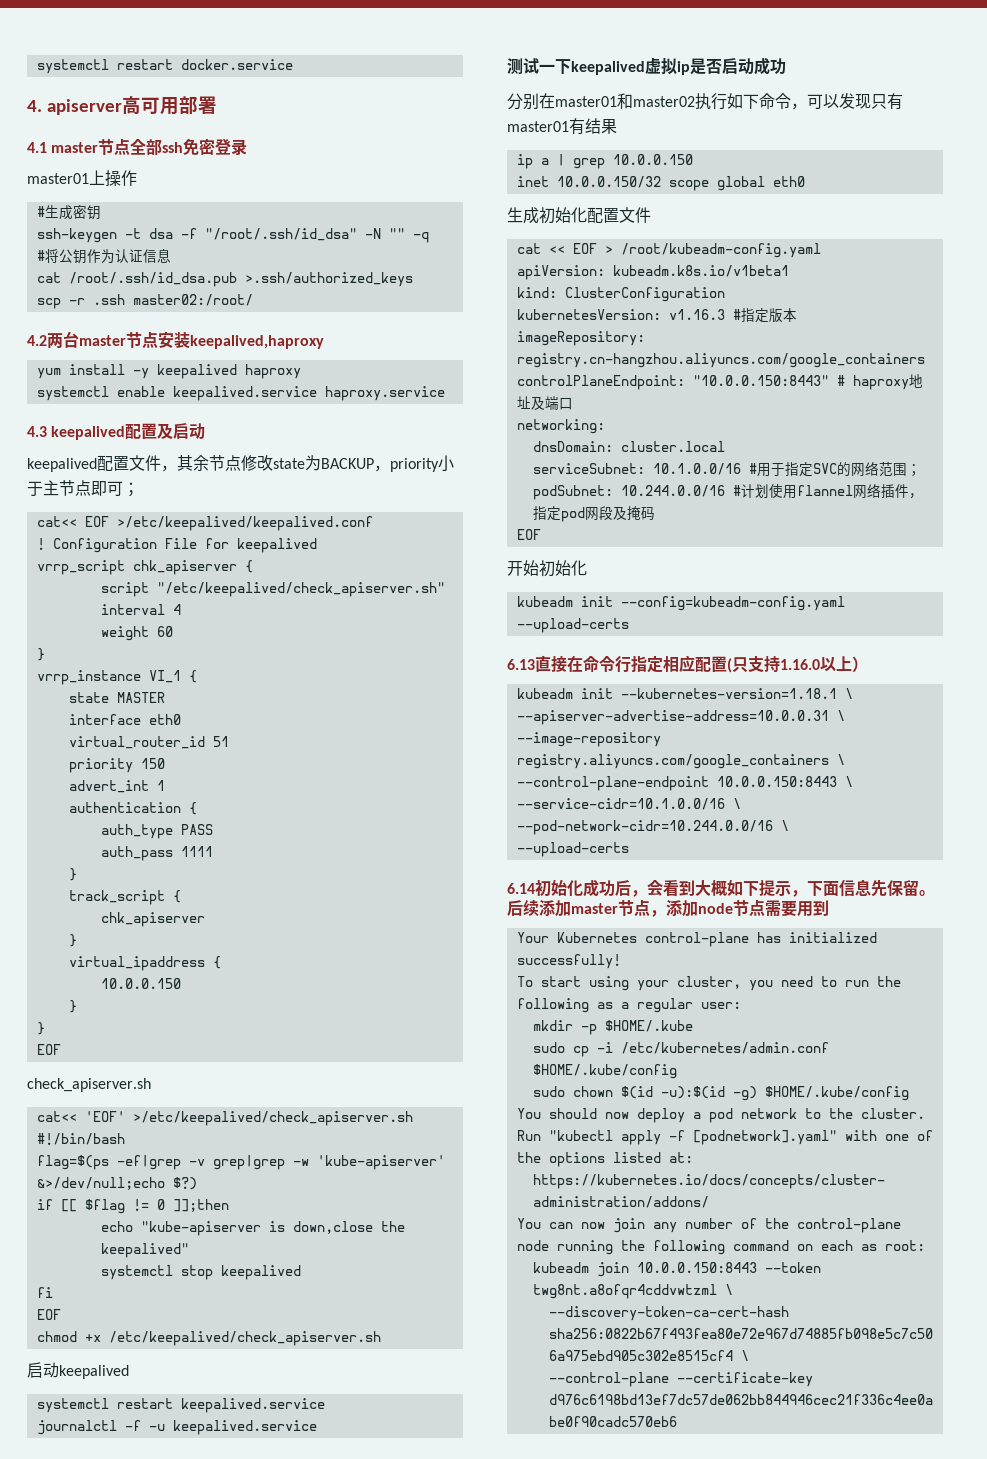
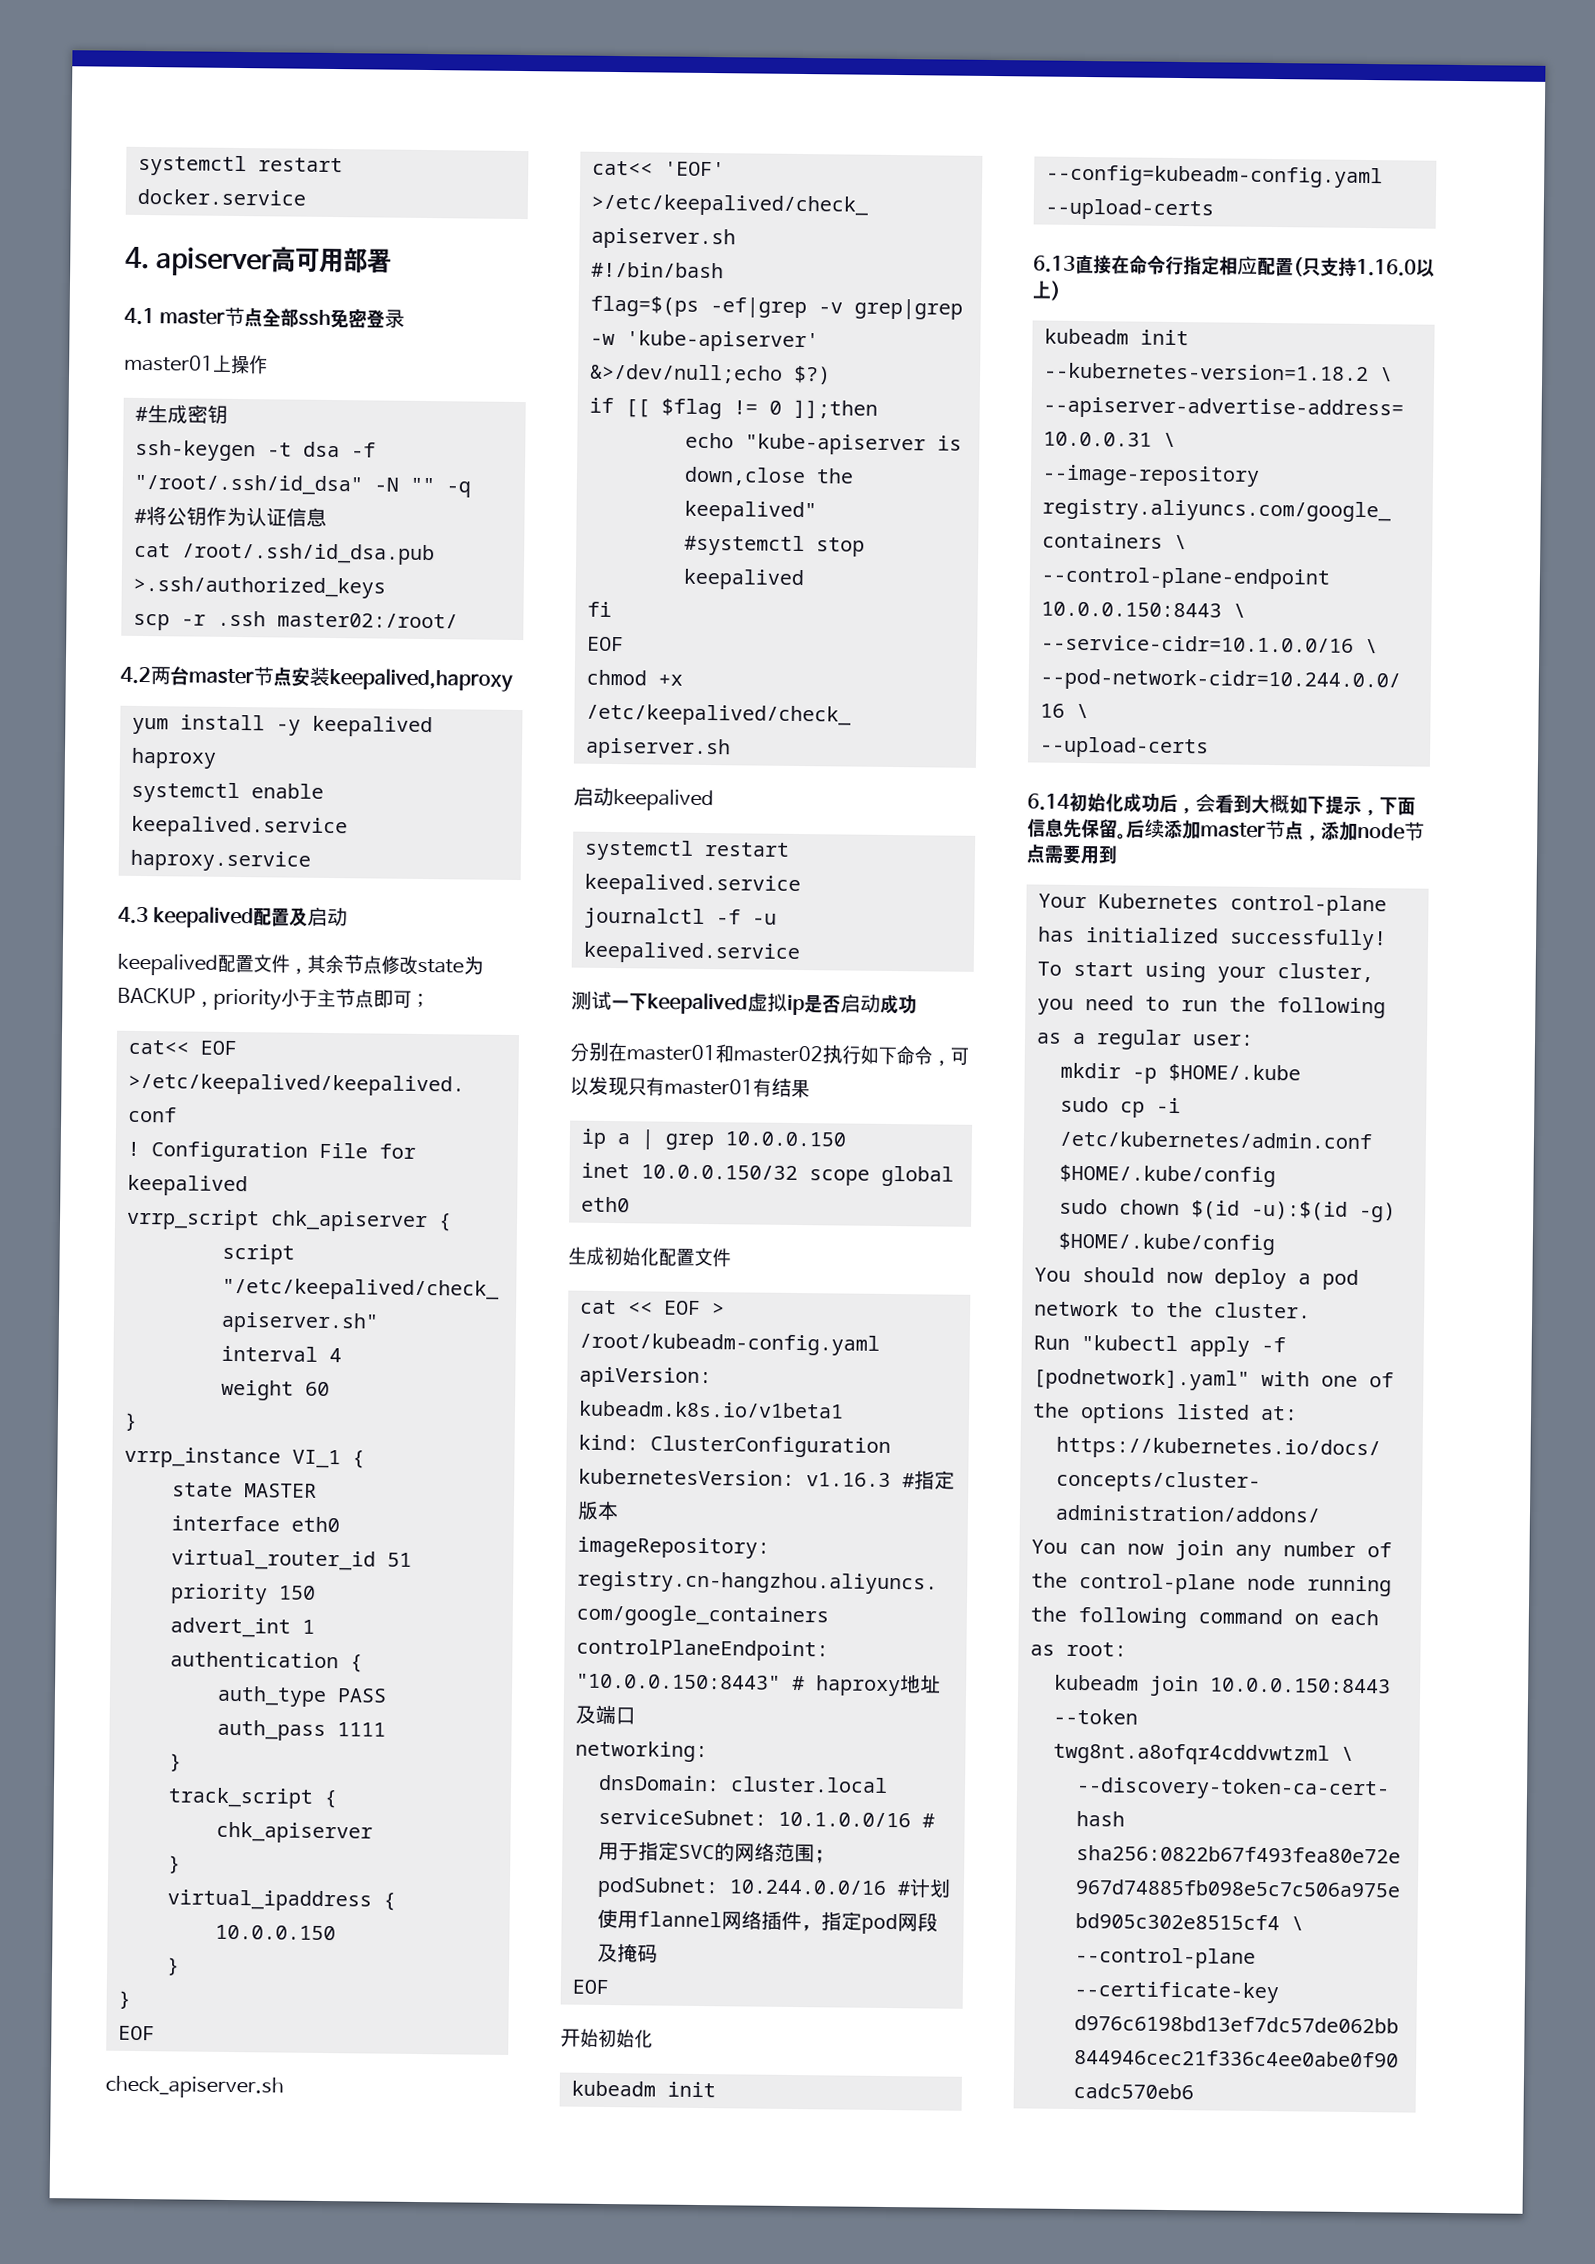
[100,1265,173,1280] systemctl -> [684,534,805,557] #systemctl
[620,688,837,699] --kubernetes-version=1.18.1 -> [1044,362,1369,382] --kubernetes-version=1.18.2

